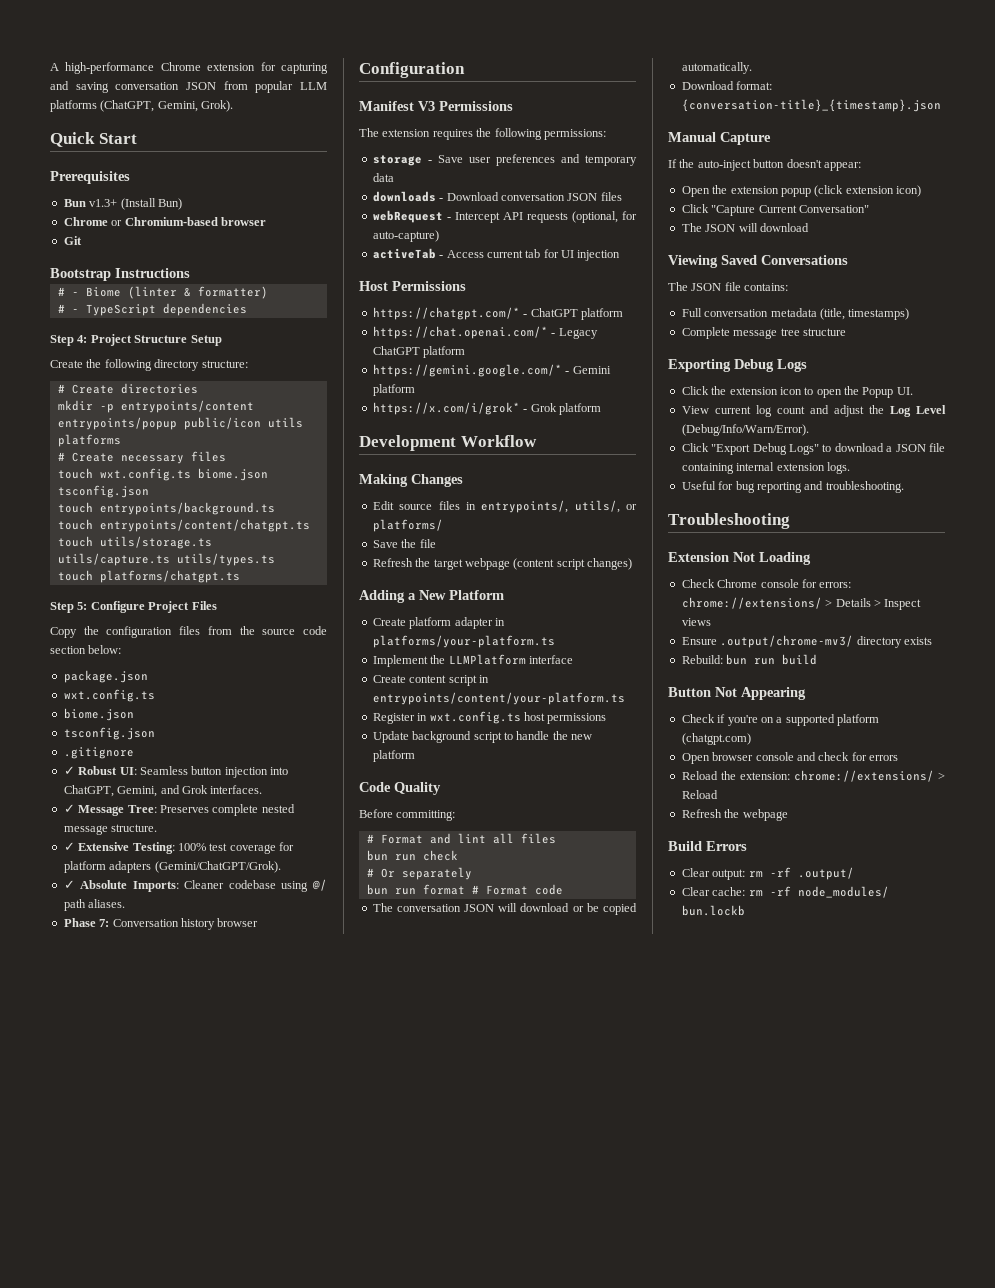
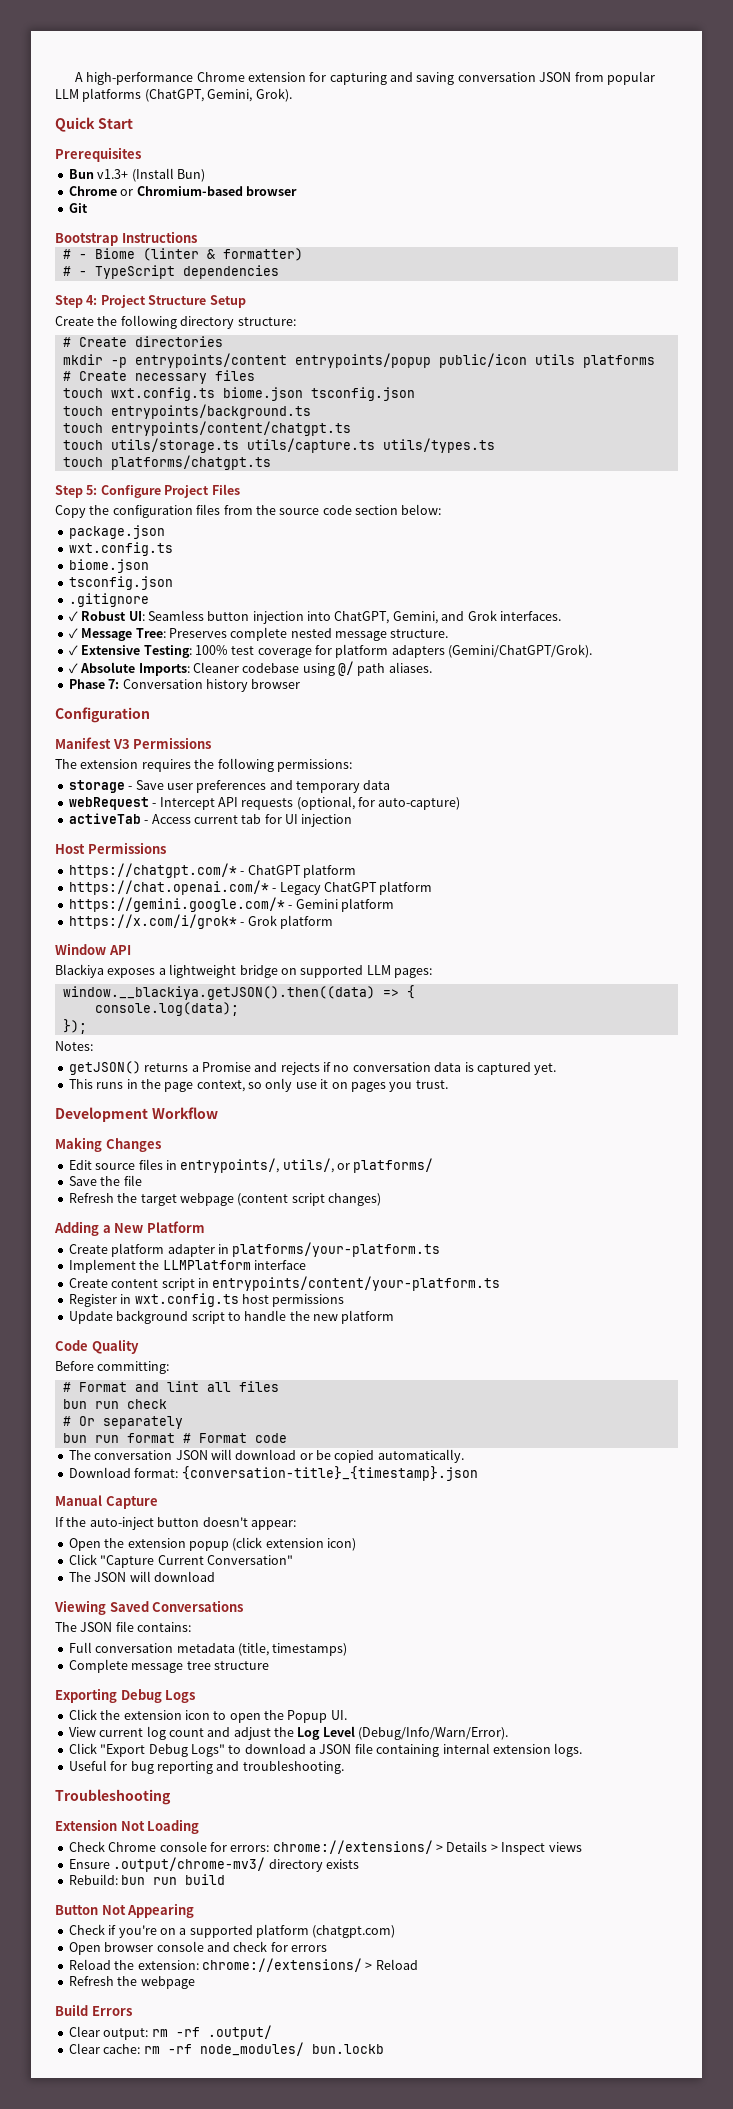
[372,191,622,202] // downloads - Download conversation JSON files -> (391, 785) none
(601, 409) none -> [55,943,131,955] [55,964,432,978] [62,985,415,1000] [94,1002,239,1016] [62,1019,87,1034] [55,1041,93,1051] [68,1061,557,1075] [68,1078,448,1092] // Window API // Blackiya exposes a lightweight bridge on supported LLM pages: // window.__blackiya.getJSON().then((data) => { // console.log(data); // }); // Notes: // getJSON() returns a Promise and rejects if no conversation data is captured yet. // This runs in the page context, so only use it on pages you trust.

